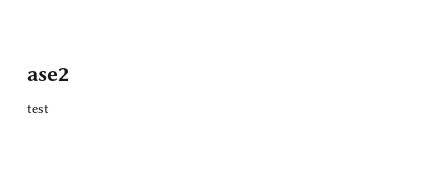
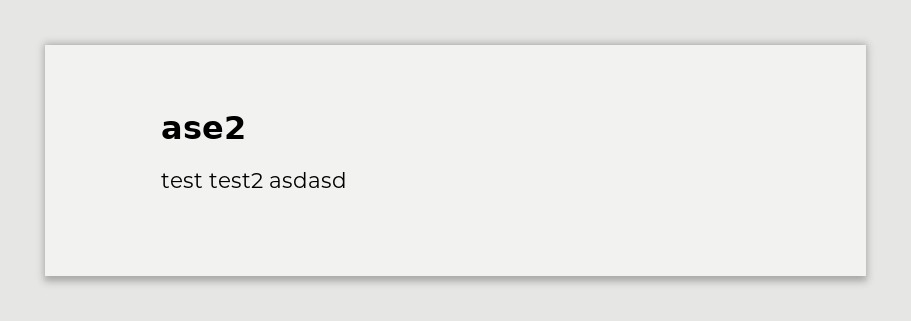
(49, 108) none -> [209,172,347,188] test2 asdasd

